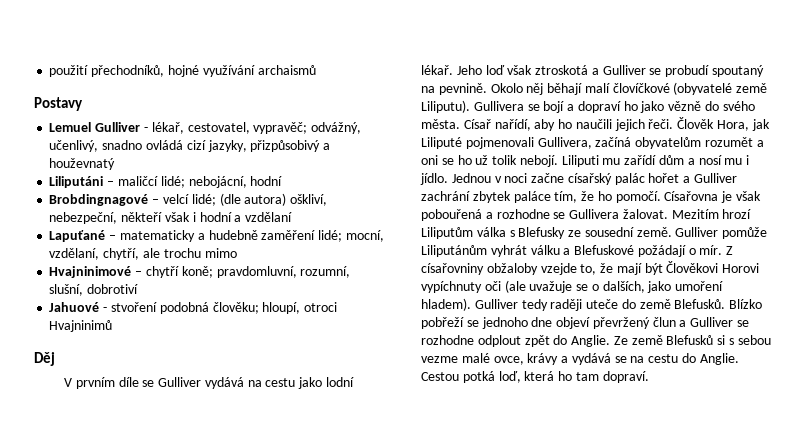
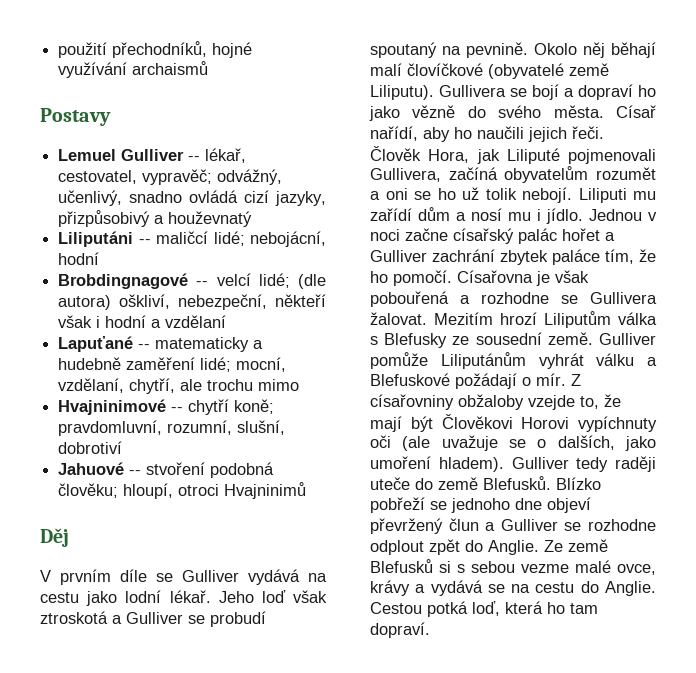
[143,127,148,132] - -> [188,156,201,161] --
[107,181,115,186] – -> [138,239,151,244] --
[152,199,160,204] – -> [196,281,209,286] --
[109,235,117,240] – -> [138,344,151,349] --
[135,271,143,276] – -> [171,407,184,412] --
[103,307,108,312] - -> [129,470,142,475] --

